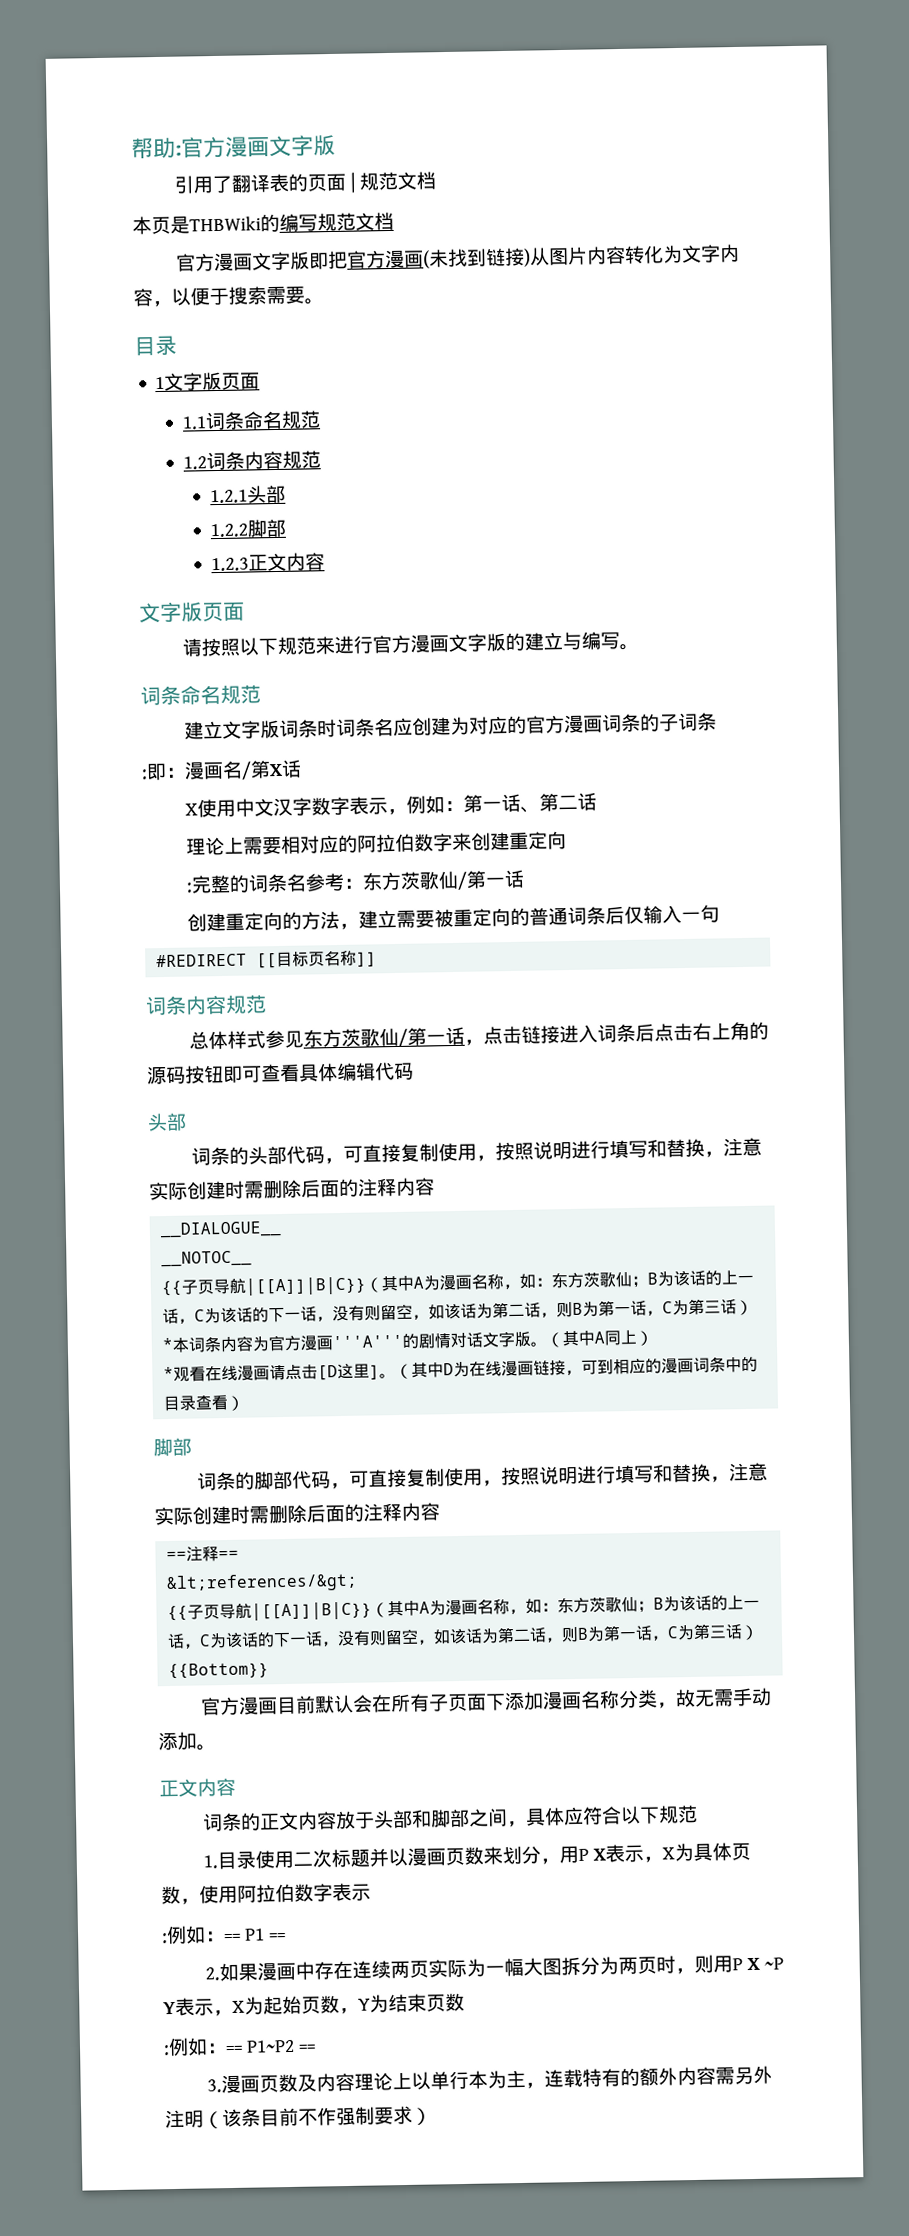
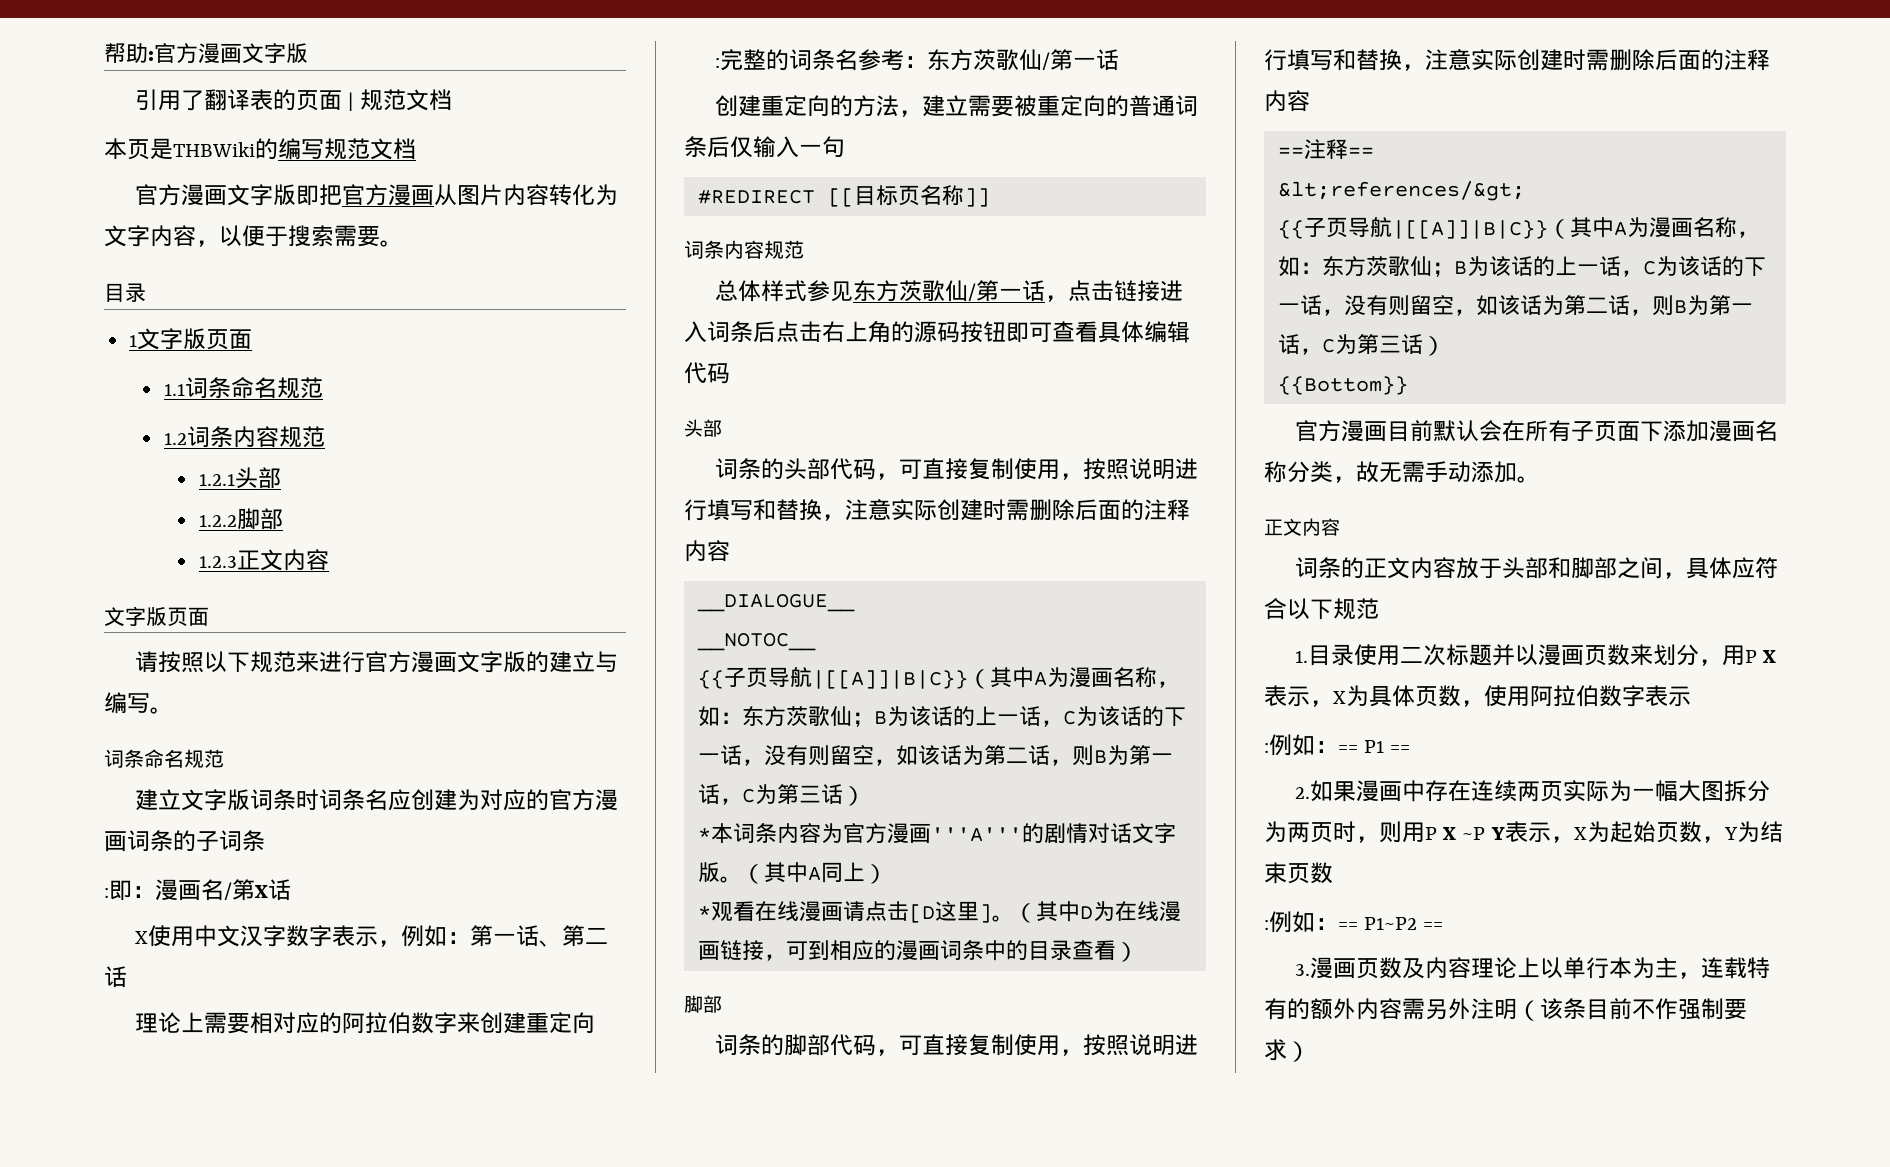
[423,247,532,269] (未找到链接) -> (435, 195) none

